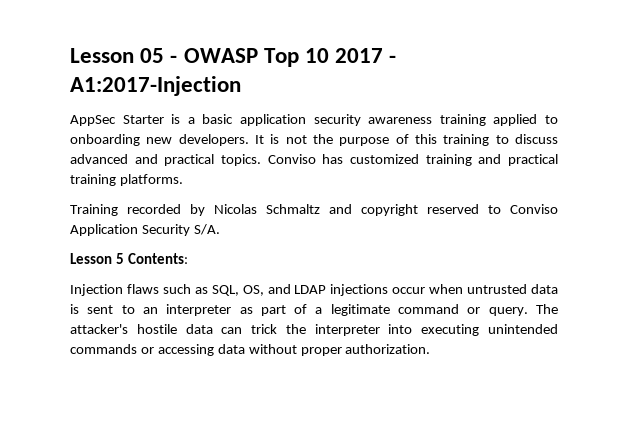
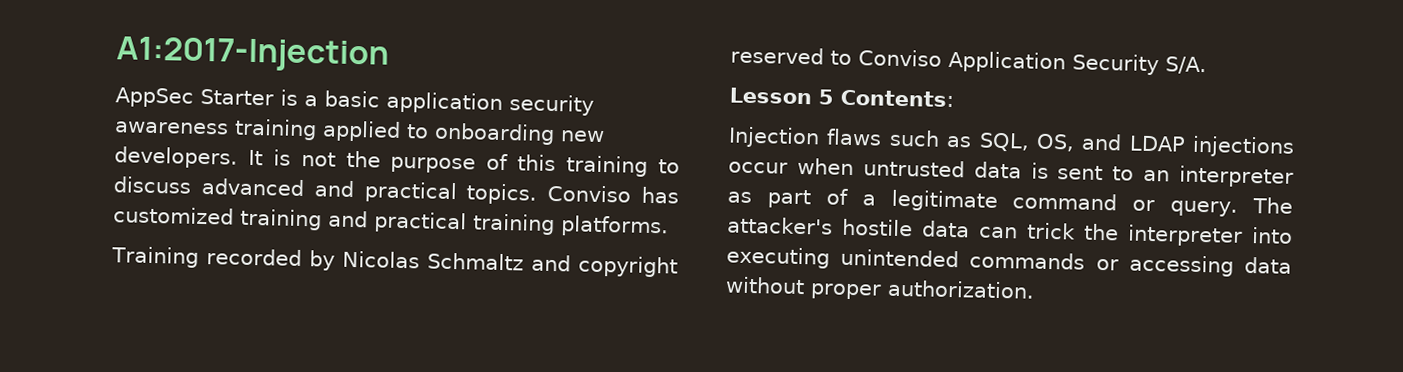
[70,48,397,67] Lesson 05 - OWASP Top 10 2017 - -> (116, 54) none

